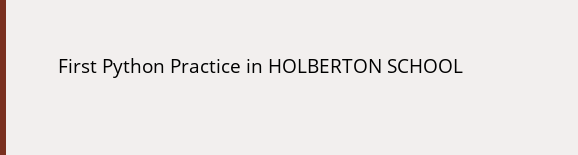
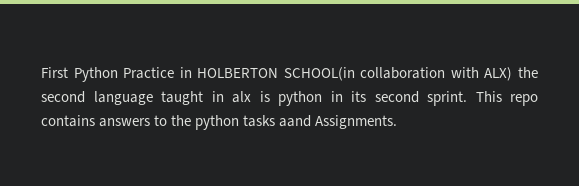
[387,59,463,73] SCHOOL -> [283,67,538,81] [41,91,538,106] [41,115,398,130] SCHOOL(in collaboration with ALX) the second language taught in alx is python in its second sprint. This repo contains answers to the python tasks aand Assignments.

